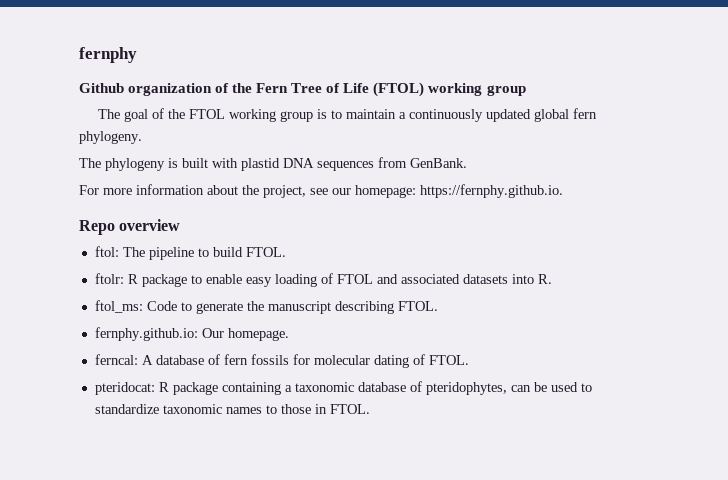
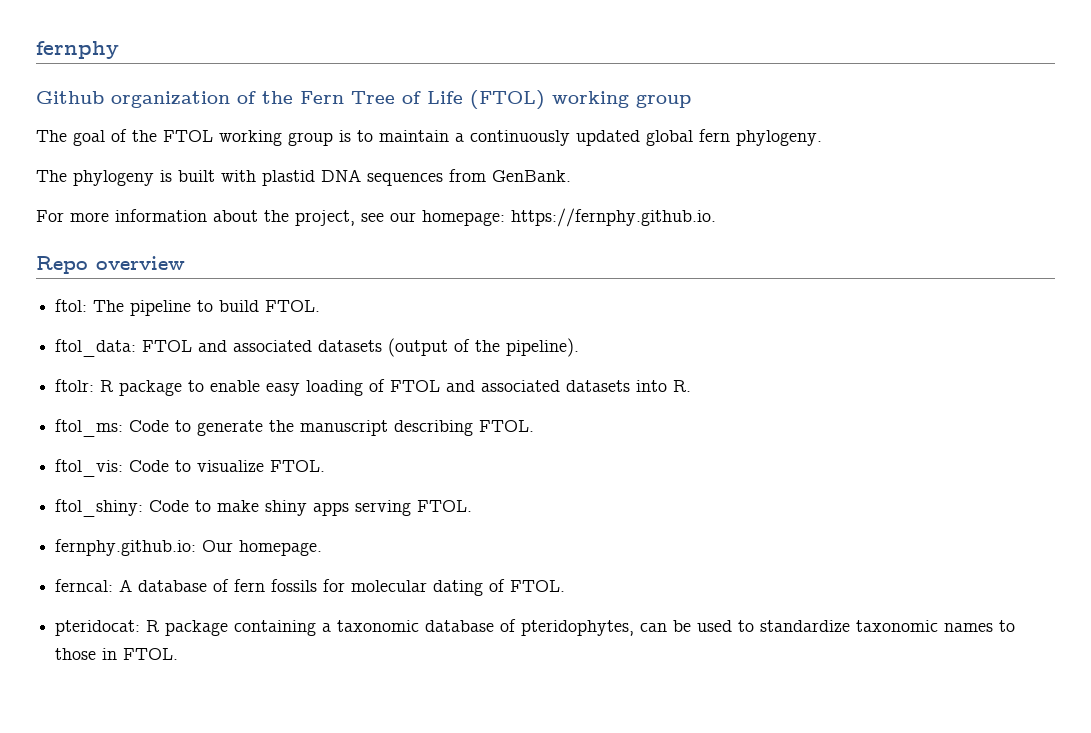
(286, 252) none -> [55,338,580,357] // ftol_data: FTOL and associated datasets (output of the pipeline).
(438, 306) none -> [55,459,326,477] [55,499,473,517] // ftol_vis: Code to visualize FTOL. // ftol_shiny: Code to make shiny apps serving FTOL.

